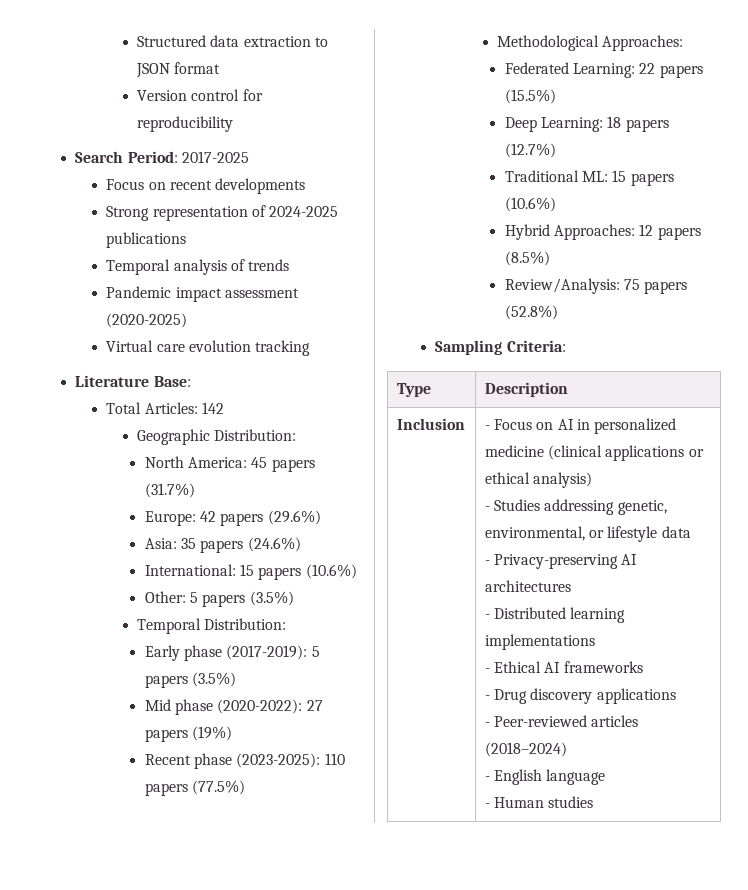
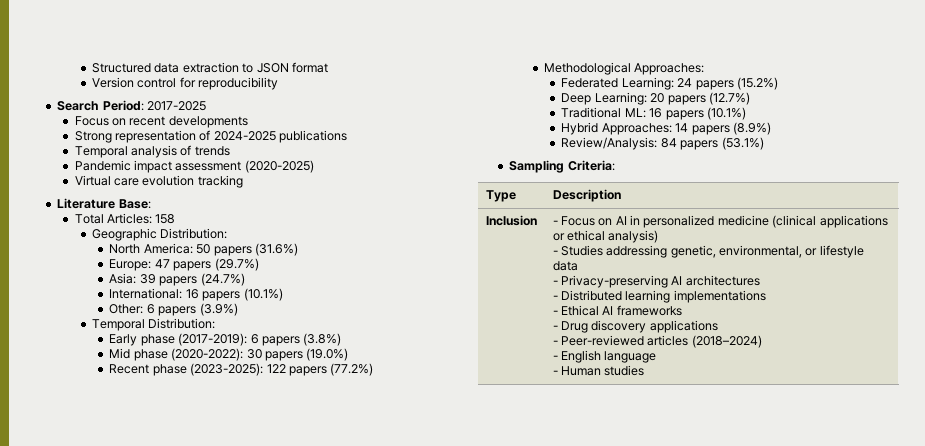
[201,402,224,414] 142 -> [155,214,176,224] 158
[251,457,315,472] [144,483,195,498] [144,510,321,526] [144,537,301,553] [144,564,357,580] [144,591,294,607] 45 papers (31.7%) // Europe: 42 papers (29.6%) // Asia: 35 papers (24.6%) // International: 15 papers (10.6%) // Other: 5 papers (3.5%) -> [196,243,298,256] [109,258,259,271] [109,273,245,286] [109,288,283,301] [109,303,238,316] 50 papers (31.6%) // Europe: 47 papers (29.7%) // Asia: 39 papers (24.7%) // International: 16 papers (10.1%) // Other: 6 papers (3.9%)
[311,646,320,657] [144,672,237,688] 5 papers (3.5%) -> [250,333,342,346] 6 papers (3.8%)
[306,700,323,711] [144,726,233,742] 27 papers (19%) -> [246,348,349,361] 30 papers (19.0%)
[324,753,345,765] [144,780,246,796] 110 papers (77.5%) -> [266,363,374,376] 122 papers (77.2%)
[639,63,703,78] [504,89,556,104] 22 papers (15.5%) -> [677,77,778,90] 24 papers (15.2%)
[607,116,622,128] 18 -> [650,93,665,103] 20
[612,170,674,186] [504,197,556,212] 15 papers (10.6%) -> [649,107,746,120] 16 papers (10.1%)
[639,224,701,240] [504,251,550,266] [504,278,688,294] [504,305,558,320] 12 papers (8.5%) // Review/Analysis: 75 papers (52.8%) -> [675,122,771,135] [561,137,764,150] 14 papers (8.9%) // Review/Analysis: 84 papers (53.1%)

